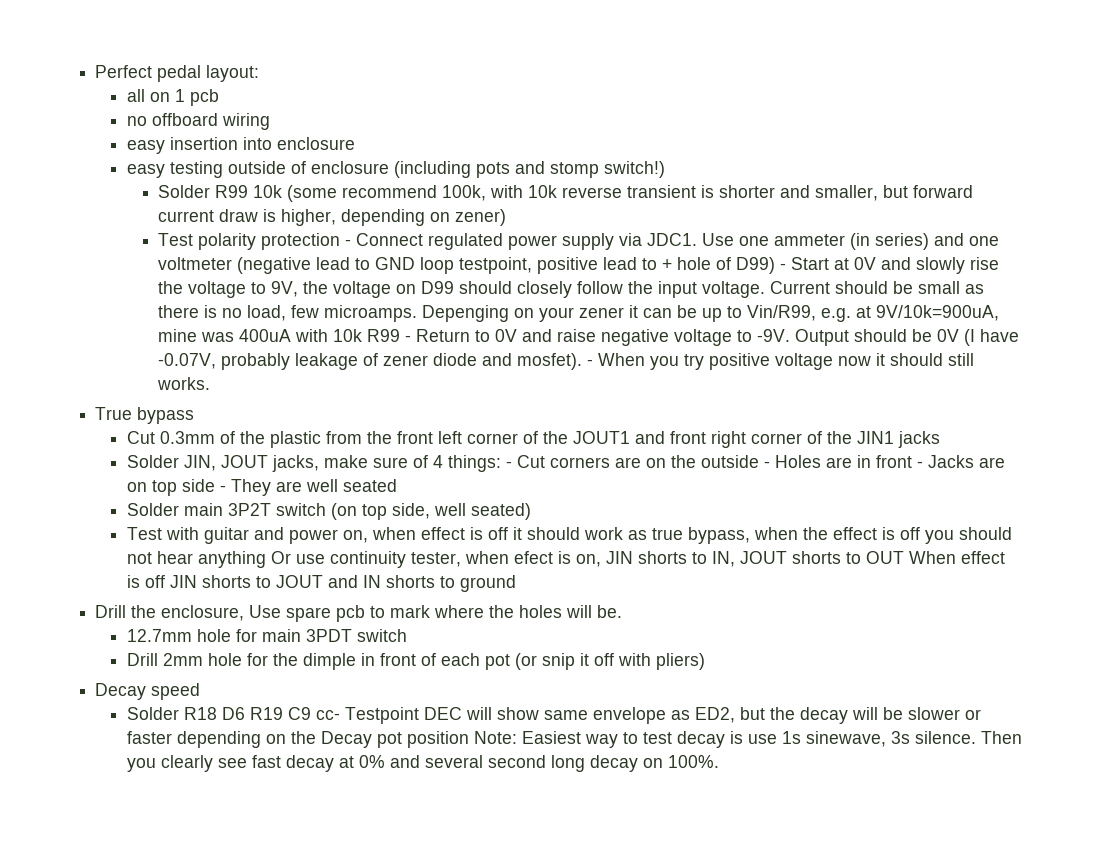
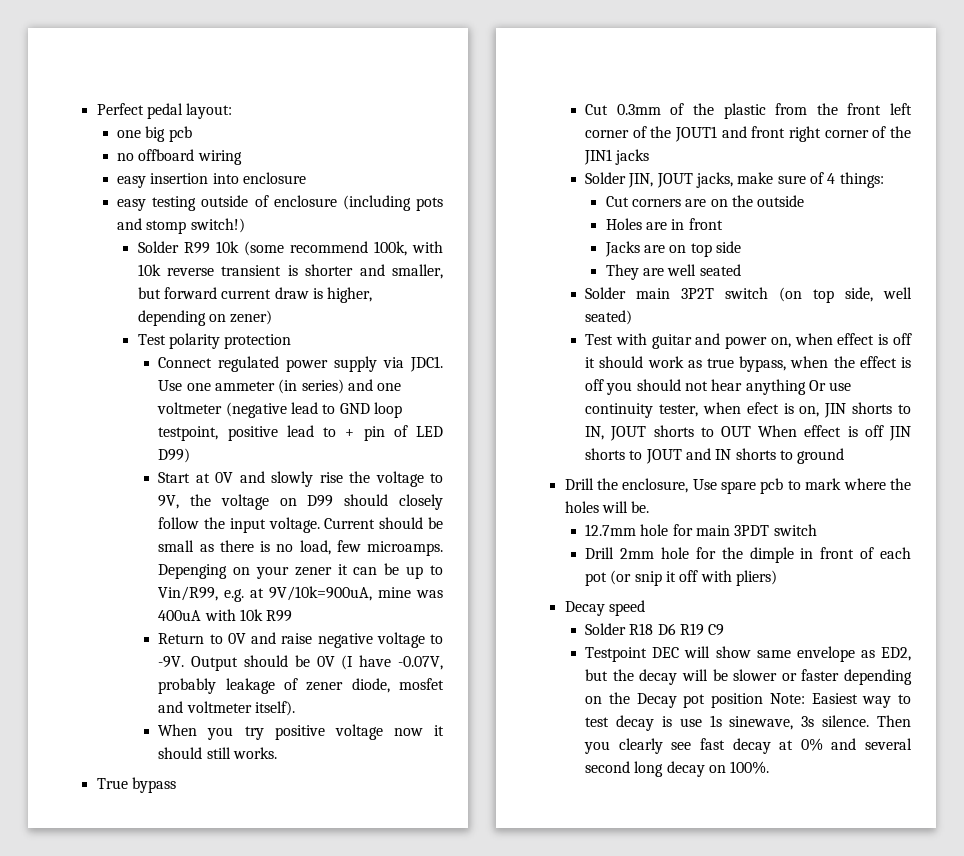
[126,89,185,102] all on 1 -> [117,126,166,142] one big
[345,239,352,246] - -> (292, 341) //
[677,257,732,270] hole of -> [363,425,444,441] pin of LED
[780,263,787,270] - -> (191, 455) //
[405,335,412,342] - -> (293, 616) //
[433,353,594,370] diode and mosfet). - -> [351,678,444,693] [158,701,295,716] diode, mosfet and voltmeter itself). //
[505,461,512,468] - -> (884, 180) //
[763,461,770,468] - -> (805, 201) //
[916,461,923,468] - -> (723, 224) //
[219,485,226,492] - -> (741, 247) //
[315,710,340,720] cc- -> (725, 630) //

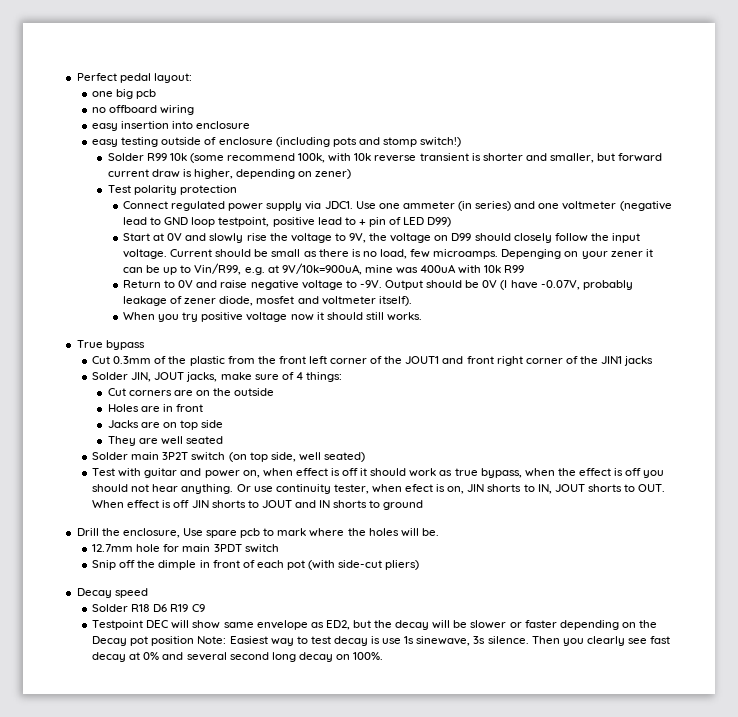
[745,379,806,395] anything -> [181,484,234,494] anything.
[720,426,751,437] OUT -> [638,484,666,492] OUT.
[585,547,716,559] Drill 2mm hole for -> [92,560,136,570] Snip off
[610,570,732,586] (or snip it off with -> [308,560,383,570] (with side-cut

